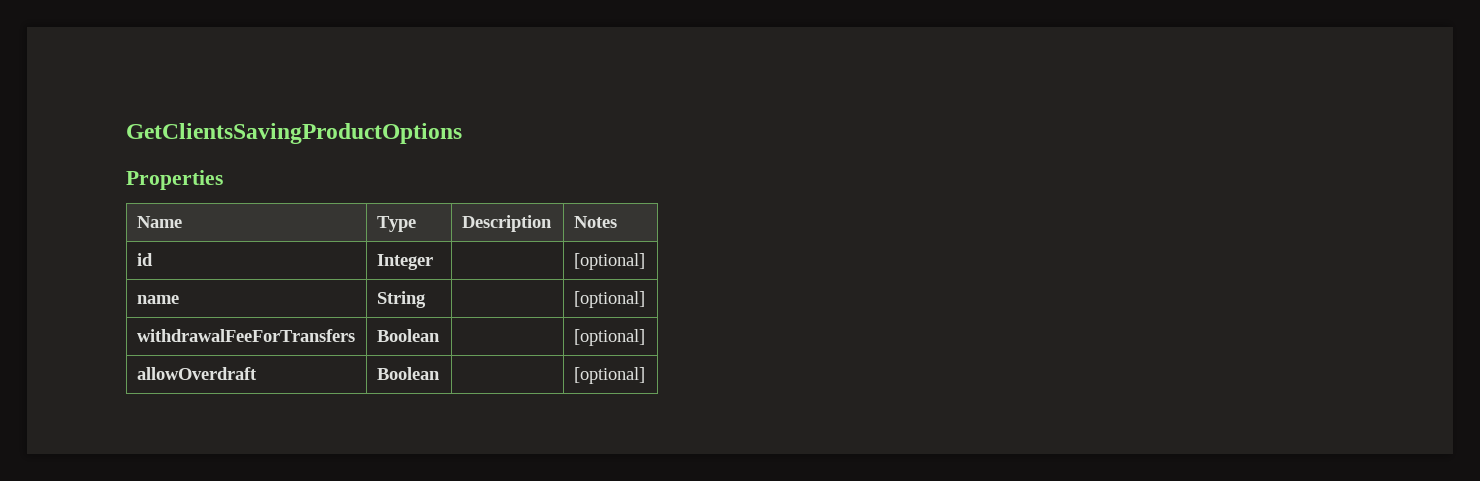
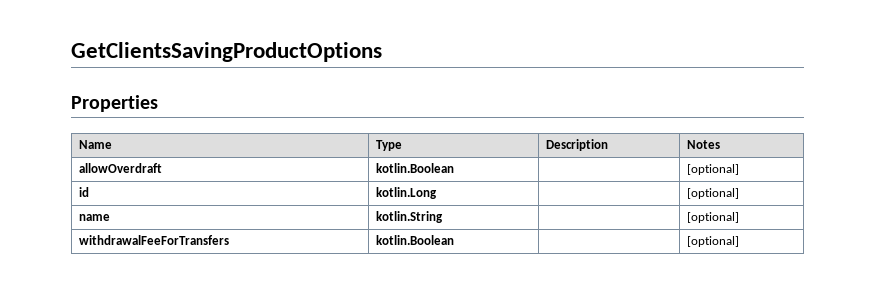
(617, 222) none -> [79,163,163,173] [376,163,455,173] [687,164,740,175] // allowOverdraft | kotlin.Boolean | | [optional]
[376,254,433,270] Integer -> [376,187,438,199] kotlin.Long
[376,291,426,308] String -> [376,211,444,223] kotlin.String
[376,329,440,342] [573,329,645,346] [136,367,257,380] [376,367,440,380] [573,367,645,384] Boolean | | [optional] // allowOverdraft | Boolean | | [optional] -> [376,235,455,245] [687,236,740,247] kotlin.Boolean | | [optional]

